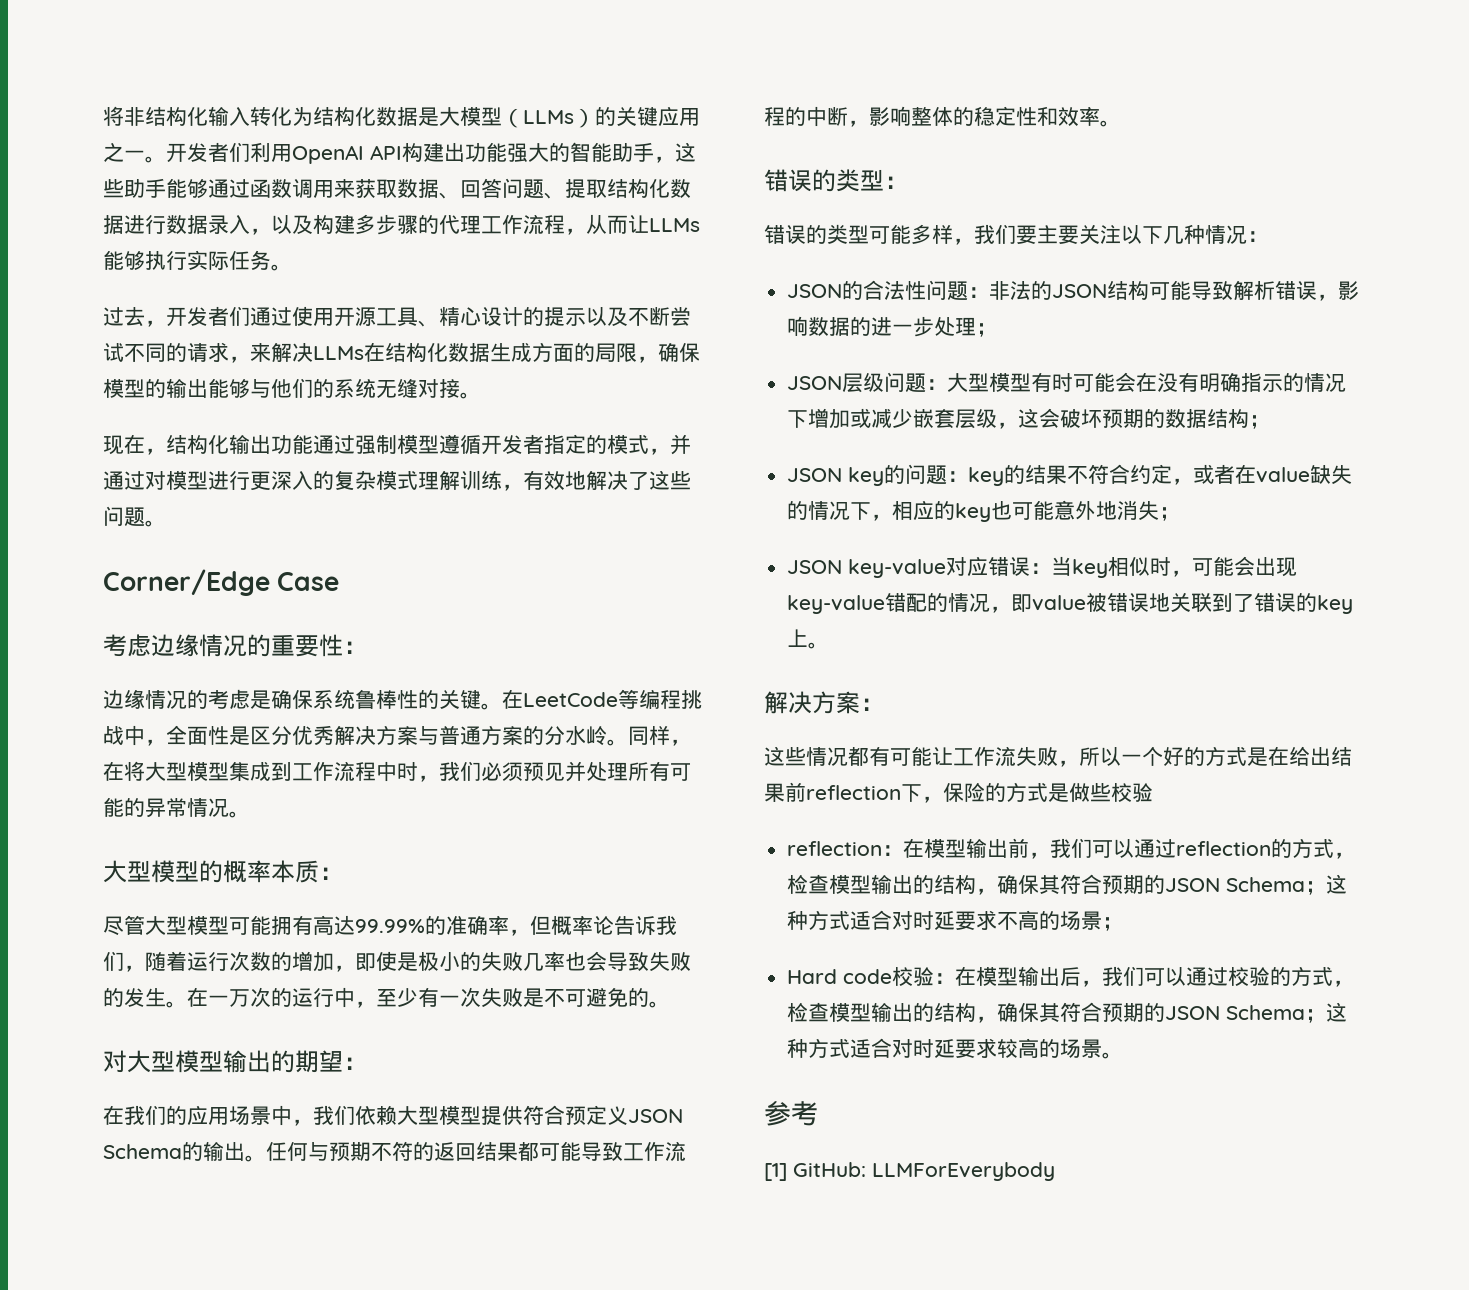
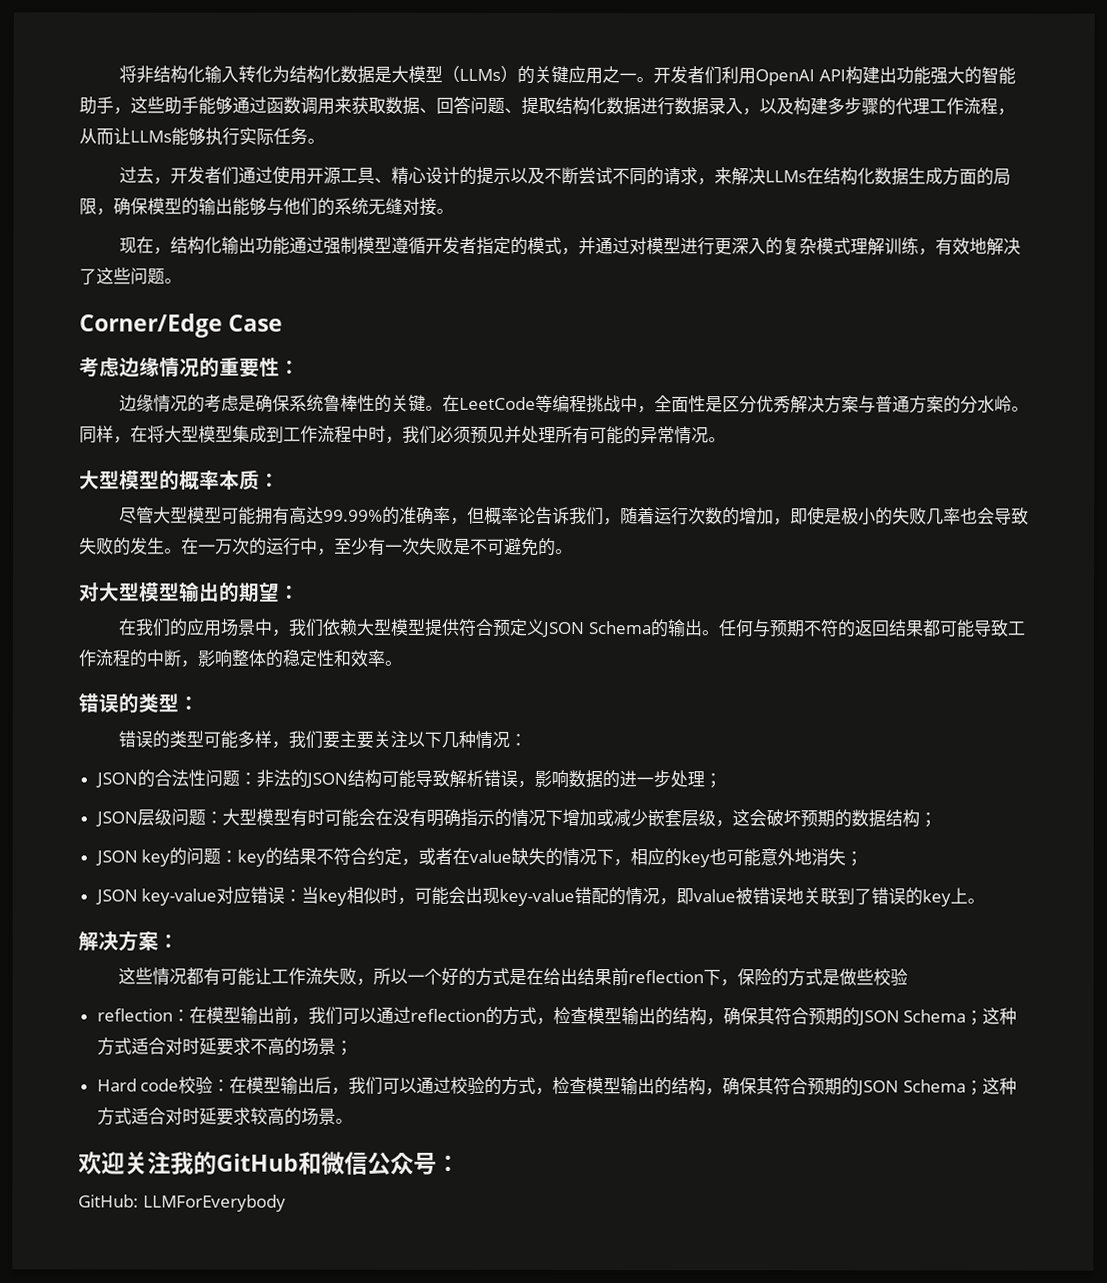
[764,1101,818,1126] [764,1163,787,1181] 参考 // [1] -> [78,1151,460,1175] 欢迎关注我的GitHub和微信公众号： //

